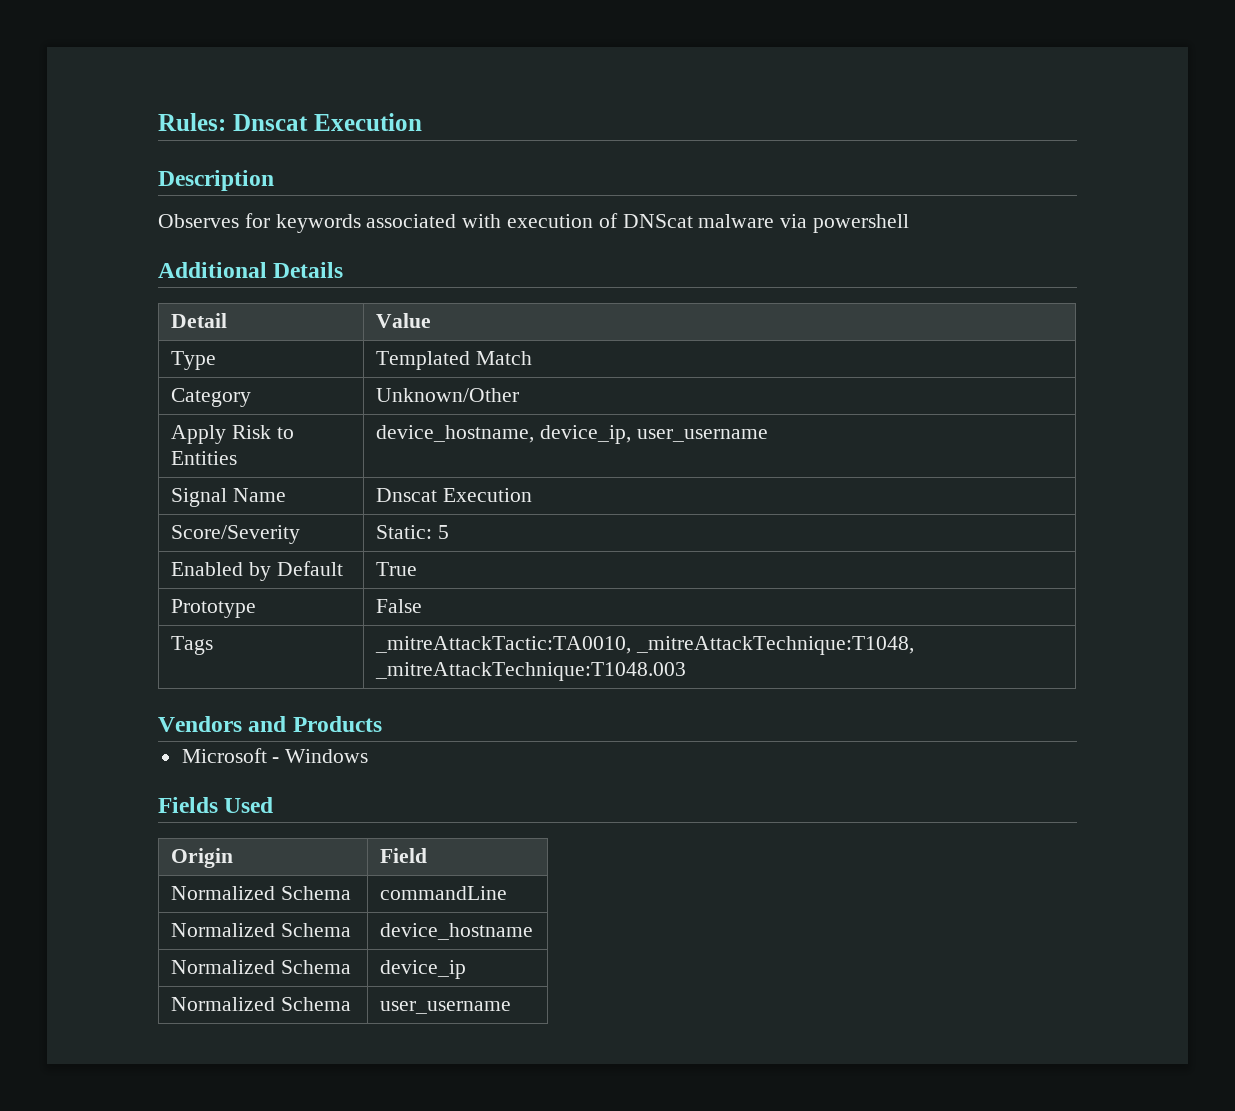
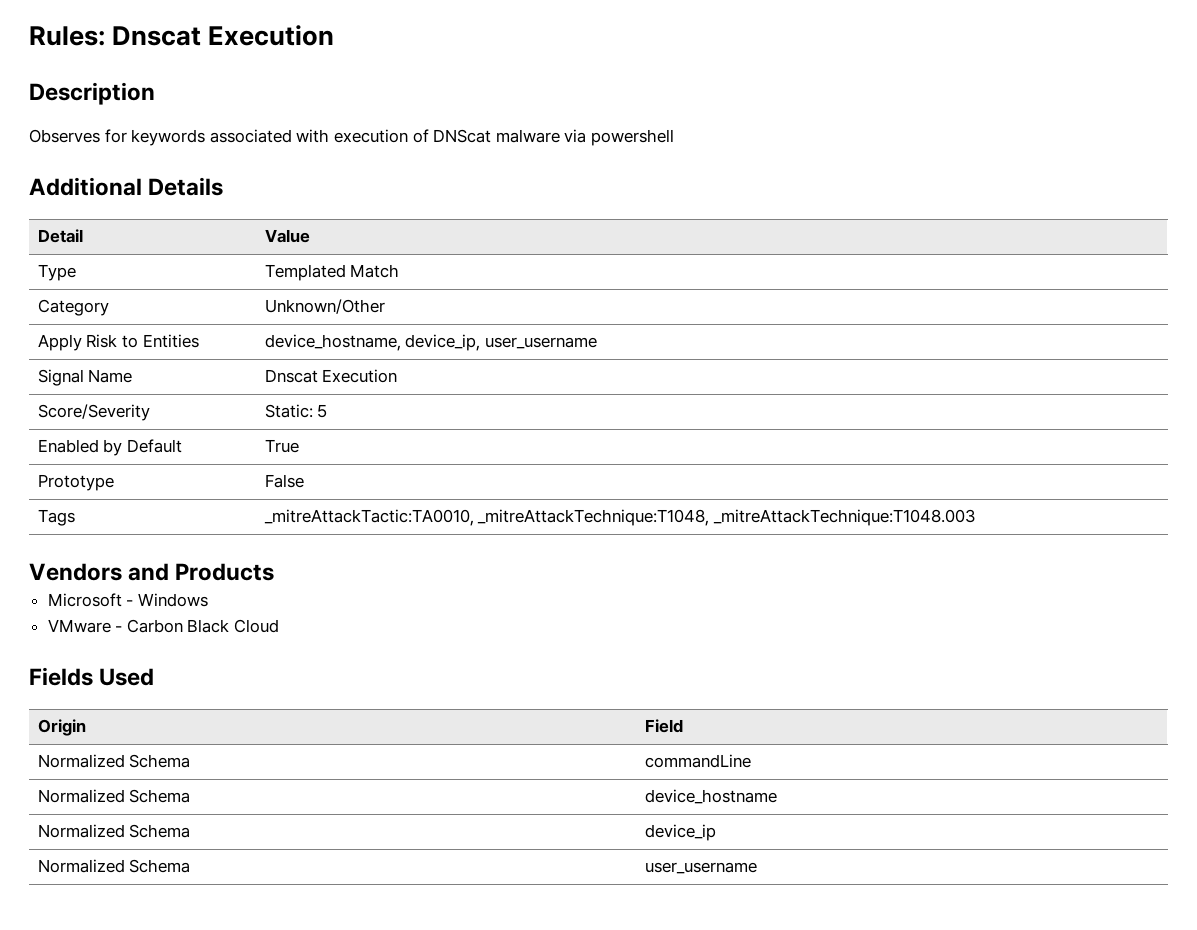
(369, 756) none -> [47,619,280,633] // VMware - Carbon Black Cloud

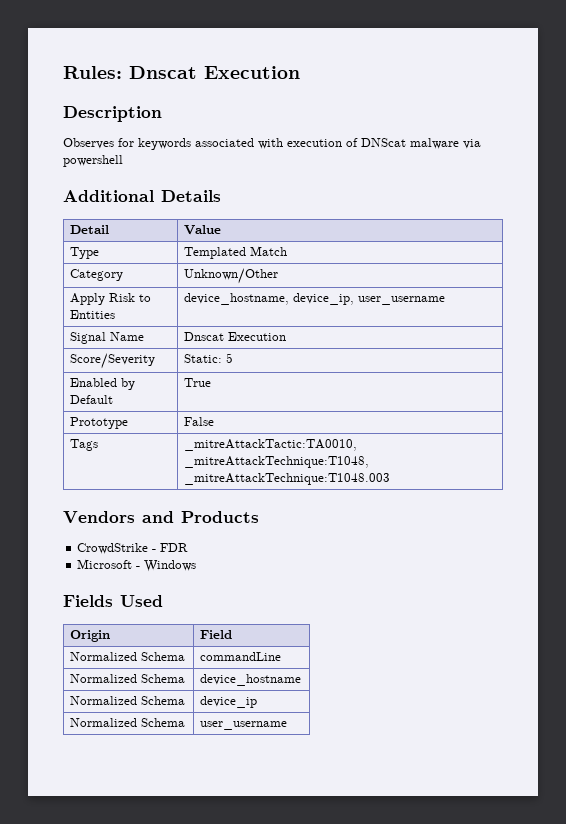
(275, 572) none -> [77,543,189,554] // CrowdStrike - FDR
[47,619,280,633] // VMware - Carbon Black Cloud -> (197, 566) none

